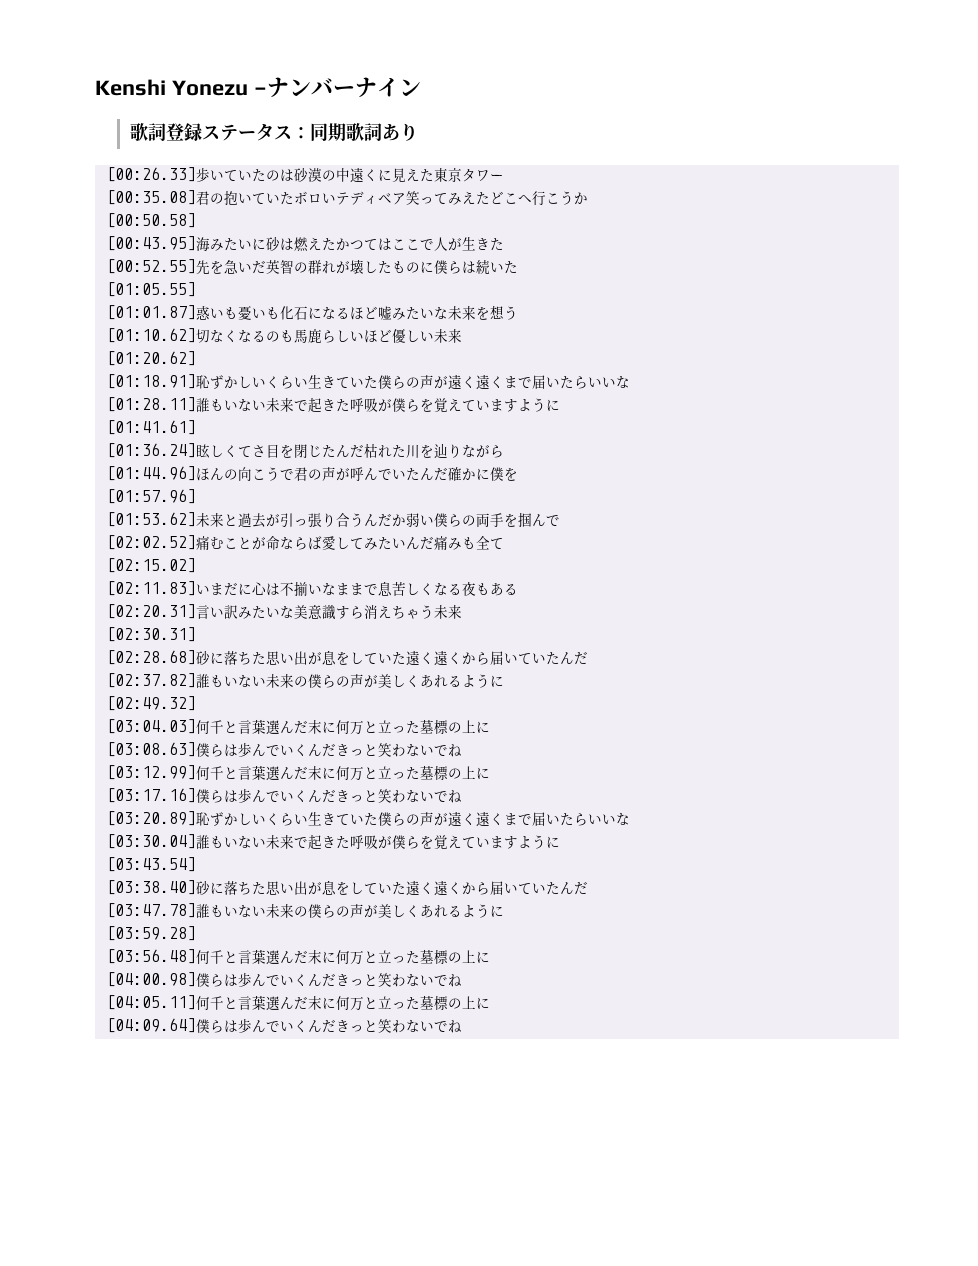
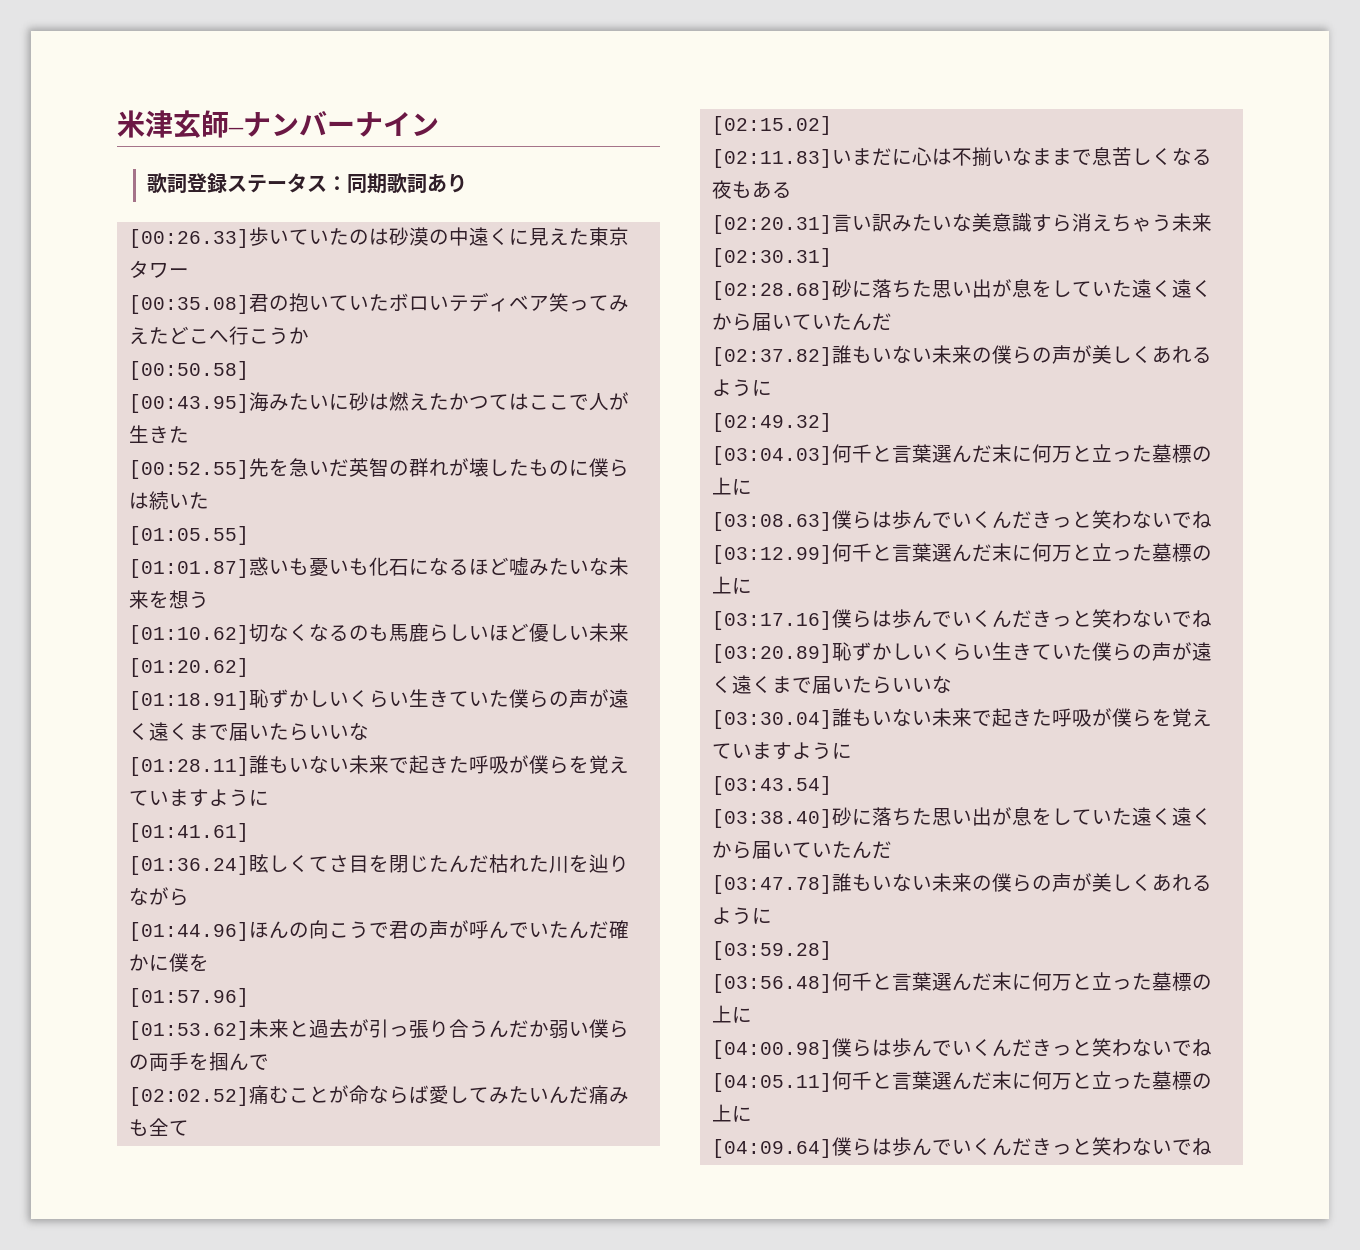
[95,79,248,96] Kenshi Yonezu -> [117,110,229,138] 米津玄師

